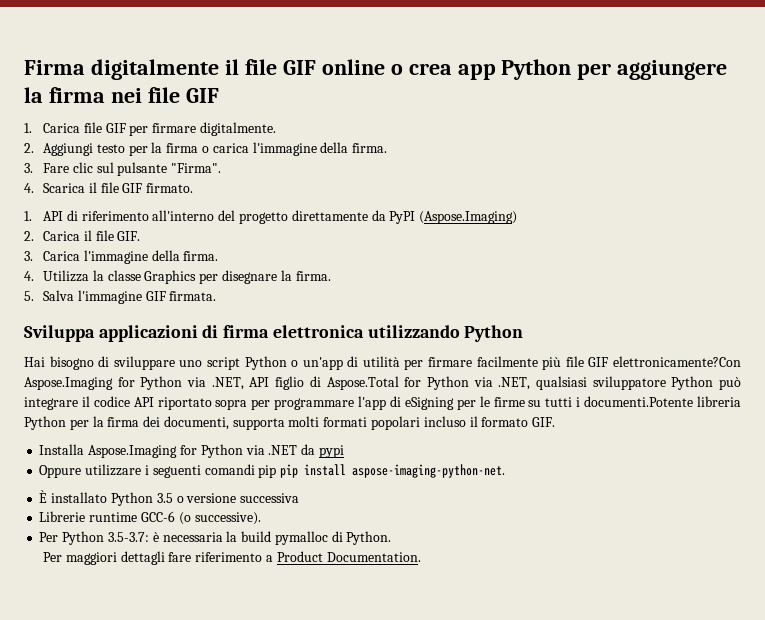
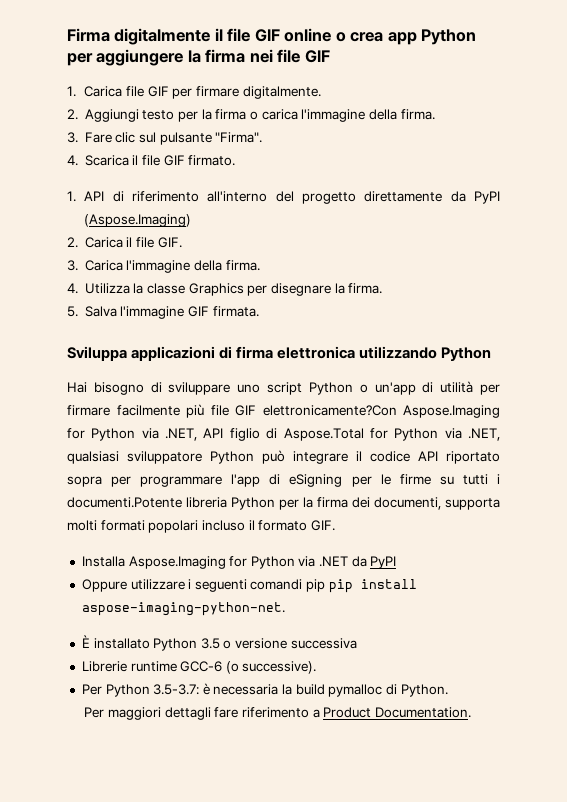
[318,445,344,458] pypi -> [370,556,397,569] PyPI

